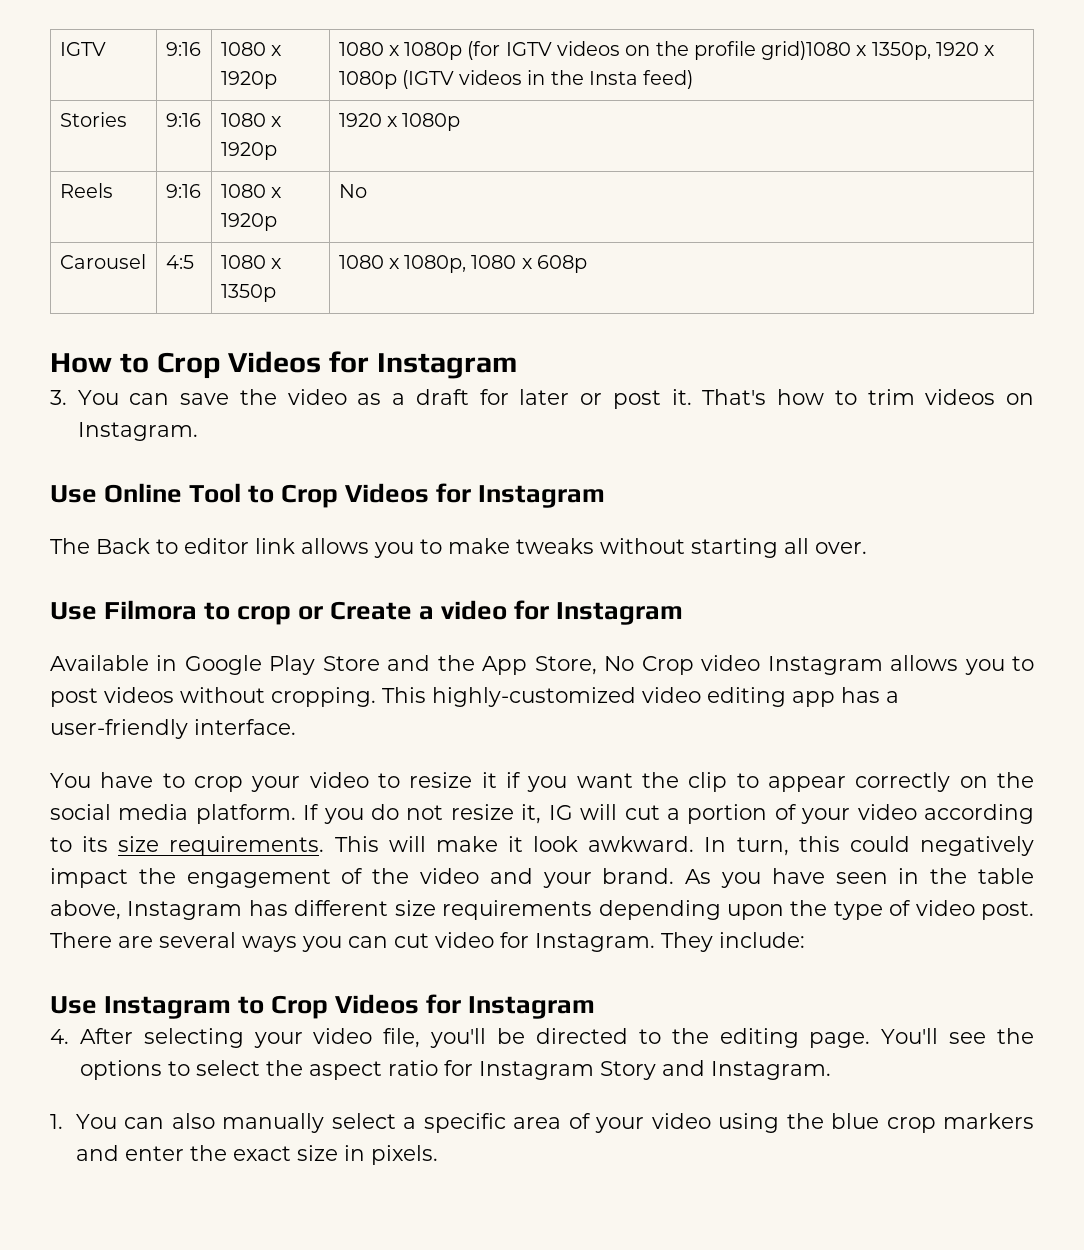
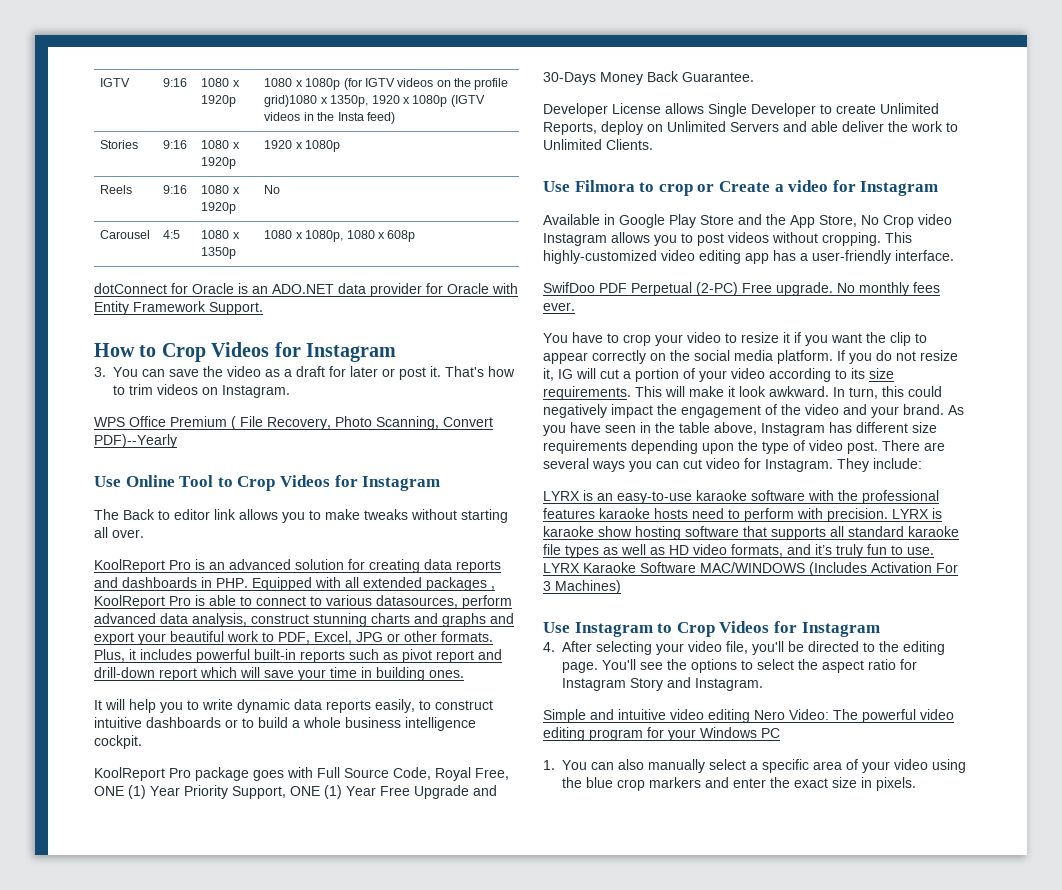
(588, 264) none -> [94,283,518,297] [94,301,263,315] // dotConnect for Oracle is an ADO.NET data provider for Oracle with Entity Framework Support.
(198, 431) none -> [94,416,493,430] [94,434,177,448] // WPS Office Premium ( File Recovery, Photo Scanning, Convert PDF)--Yearly
(867, 548) none -> [94,559,501,573] [94,577,495,591] [94,595,512,609] [94,613,514,627] [94,631,493,645] [94,649,502,663] [94,667,464,681] [94,699,493,713] [94,717,476,731] [94,735,142,749] [94,767,509,781] [94,785,497,799] [543,71,754,85] [543,103,939,117] [543,121,958,135] [543,139,653,150] // KoolReport Pro is an advanced solution for creating data reports and dashboards in PHP. Equipped with all extended packages , KoolReport Pro is able to connect to various datasources, perform advanced data analysis, construct stunning charts and graphs and export your beautiful work to PDF, Excel, JPG or other formats. Plus, it includes powerful built-in reports such as pivot report and drill-down report which will save your time in building ones. // It will help you to write dynamic data reports easily, to construct intuitive dashboards or to build a whole business intelligence cockpit. // KoolReport Pro package goes with Full Source Code, Royal Free, ONE (1) Year Priority Support, ONE (1) Year Free Upgrade and 30-Days Money Back Guarantee. // Developer License allows Single Developer to create Unlimited Reports, deploy on Unlimited Servers and able deliver the work to Unlimited Clients.
(296, 727) none -> [543,282,940,296] [543,302,575,311] // SwifDoo PDF Perpetual (2-PC) Free upgrade. No monthly fees ever.
(805, 940) none -> [543,490,939,504] [543,508,942,522] [543,526,959,540] [543,544,934,558] [543,562,958,576] [543,580,621,594] // LYRX is an easy-to-use karaoke software with the professional features karaoke hosts need to perform with precision. LYRX is karaoke show hosting software that supports all standard karaoke file types as well as HD video formats, and it’s truly fun to use. LYRX Karaoke Software MAC/WINDOWS (Includes Activation For 3 Machines)
(831, 1070) none -> [543,709,954,723] [543,727,780,741] // Simple and intuitive video editing Nero Video: The powerful video editing program for your Windows PC

